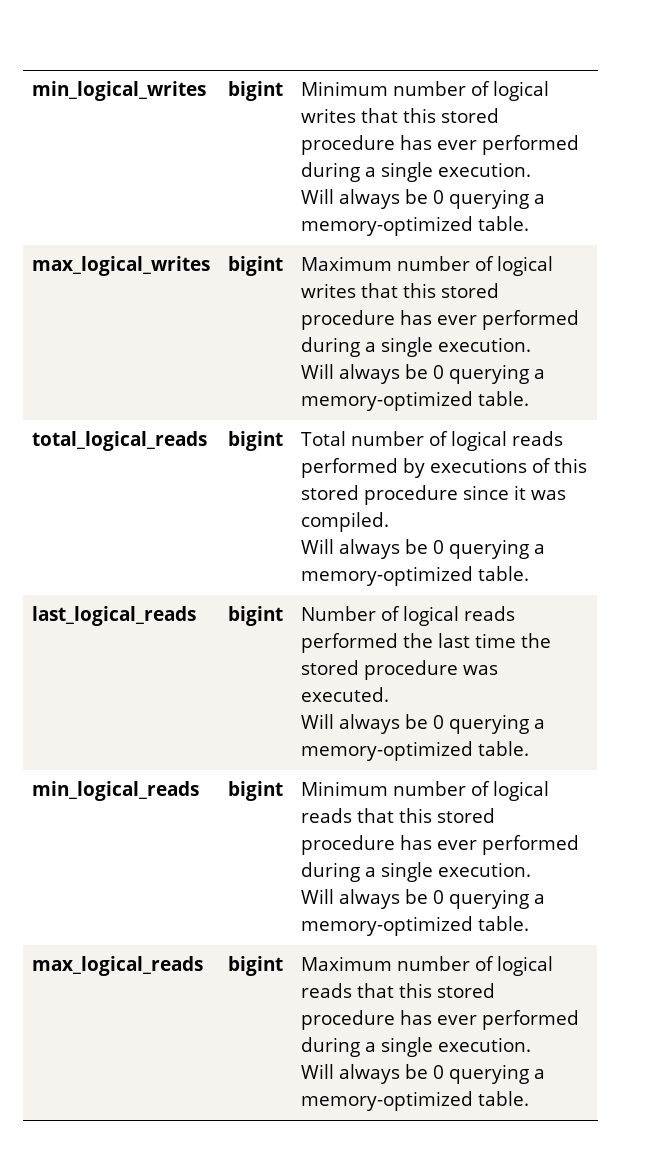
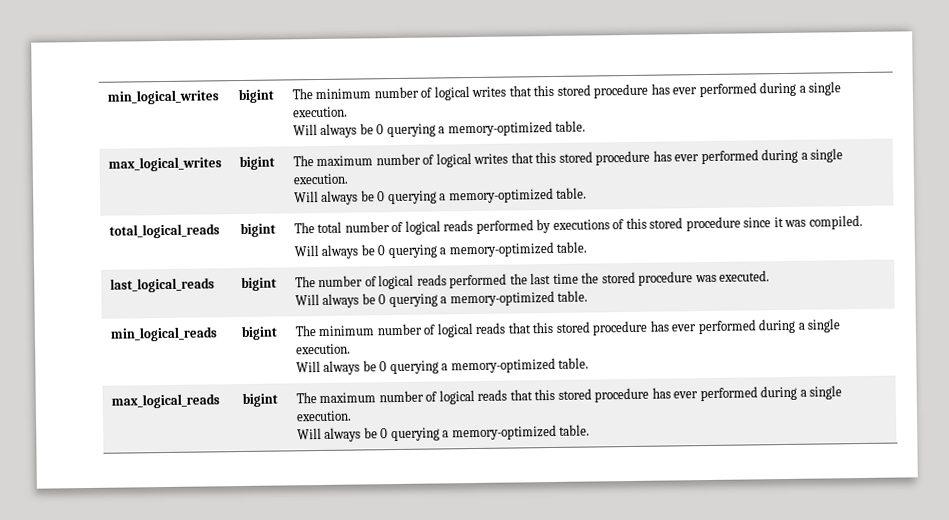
[300,81,388,96] Minimum -> [291,88,372,100] The minimum
[300,256,392,271] Maximum -> [292,155,374,167] The maximum
[300,431,346,446] Total -> [293,221,343,234] The total
[300,606,376,621] Number -> [294,275,364,288] The number
[300,781,388,796] Minimum -> [294,325,375,337] The minimum
[300,956,392,971] Maximum -> [295,392,377,404] The maximum

